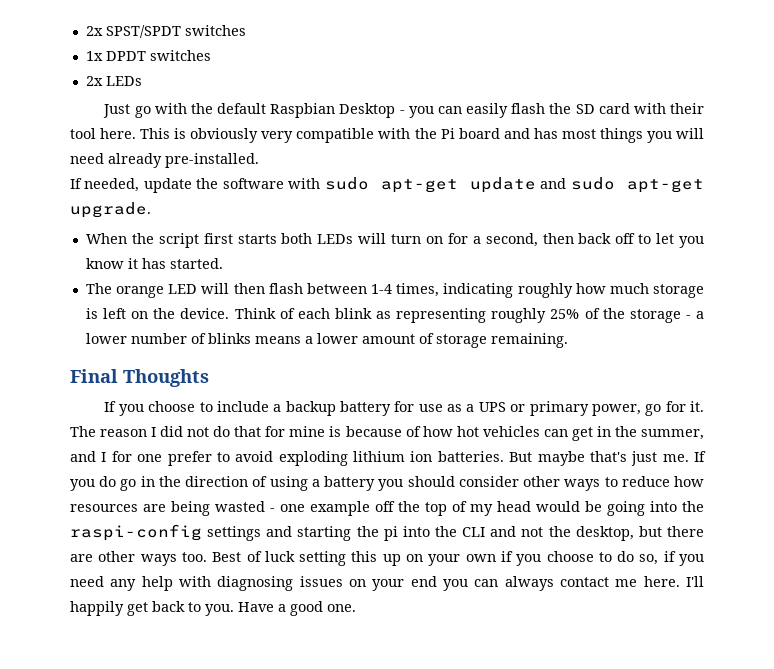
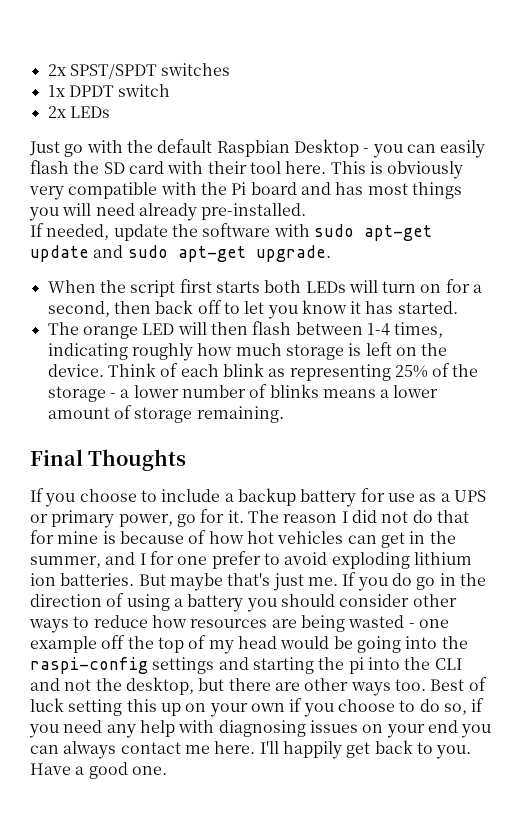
[149,50,211,61] switches -> [118,84,171,97] switch
[491,308,547,323] roughly -> (391, 372) none

